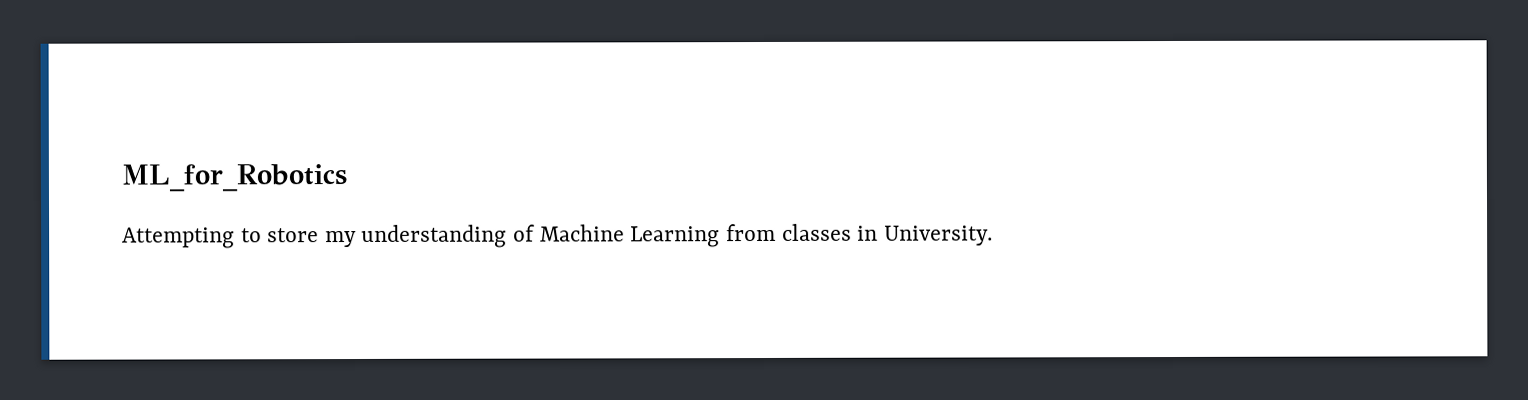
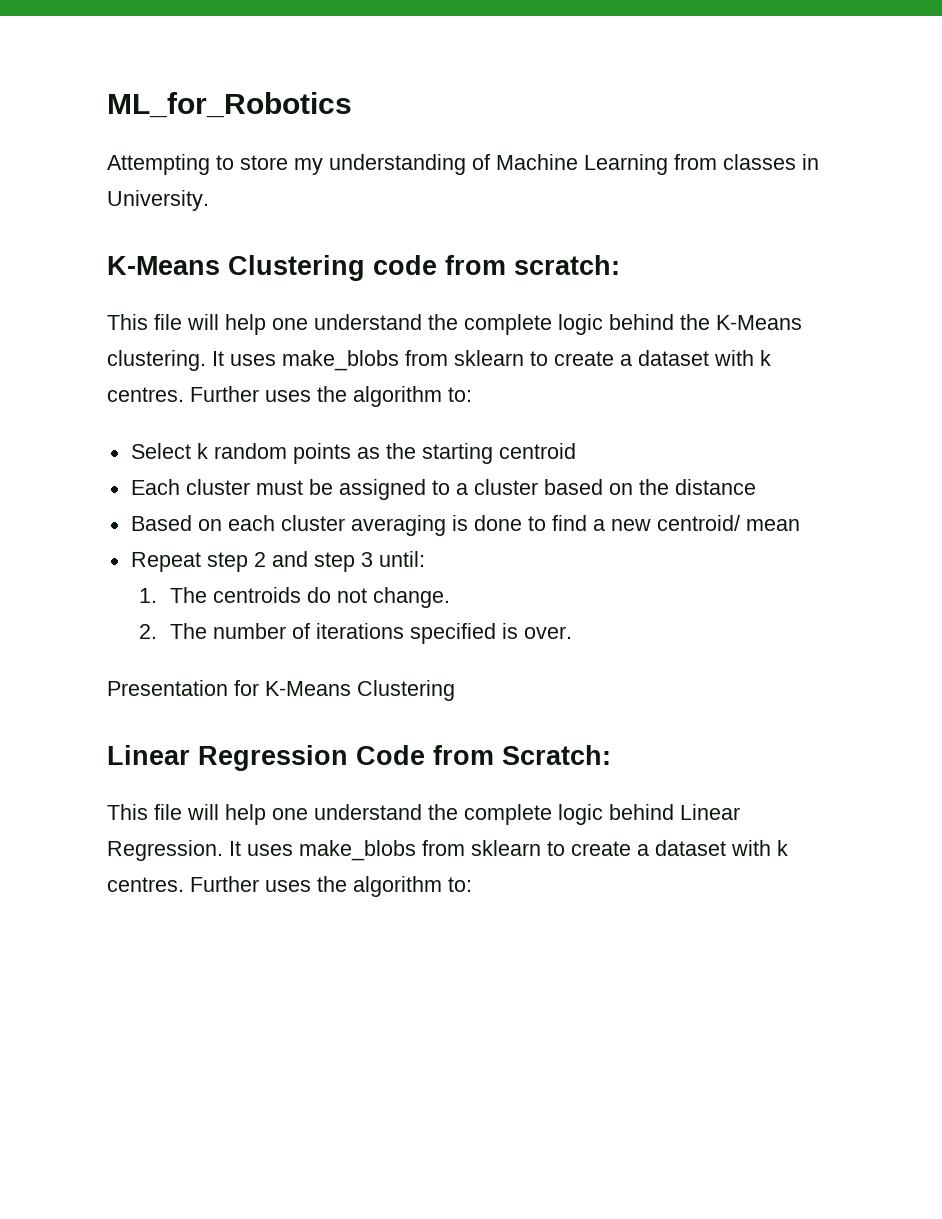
(993, 235) none -> [107,255,620,281] [107,314,802,335] [107,350,771,371] [107,386,472,407] [130,443,576,464] [130,479,756,500] [130,515,800,536] [130,551,425,572] [138,587,450,608] [138,623,572,644] [107,680,455,701] [107,745,611,771] [107,804,740,825] [107,840,788,861] [107,876,472,897] // K-Means Clustering code from scratch: // This file will help one understand the complete logic behind the K-Means clustering. It uses make_blobs from sklearn to create a dataset with k centres. Further uses the algorithm to: // Select k random points as the starting centroid // Each cluster must be assigned to a cluster based on the distance // Based on each cluster averaging is done to find a new centroid/ mean // Repeat step 2 and step 3 until: // 1. The centroids do not change. // 2. The number of iterations specified is over. // Presentation for K-Means Clustering // Linear Regression Code from Scratch: // This file will help one understand the complete logic behind Linear Regression. It uses make_blobs from sklearn to create a dataset with k centres. Further uses the algorithm to:

